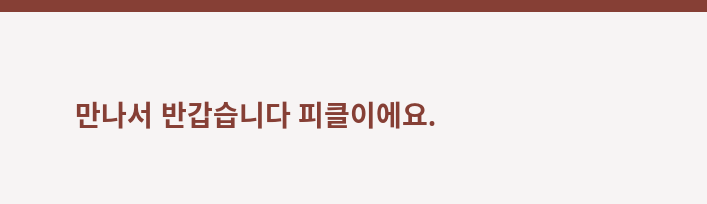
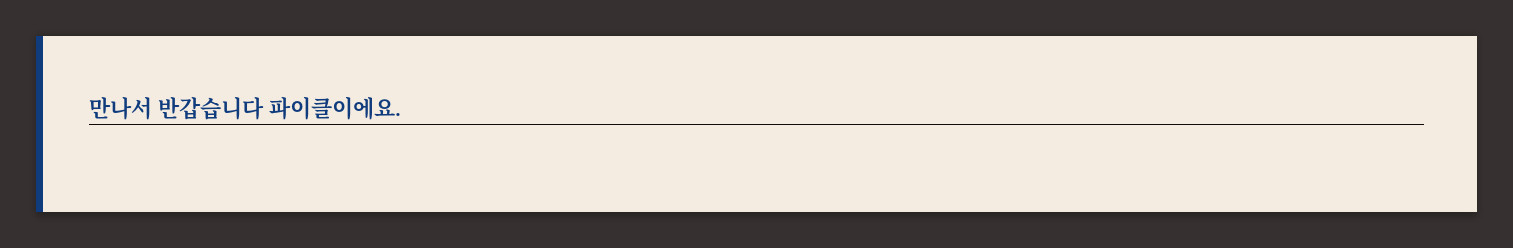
[298,101,437,129] 피클이에요. -> [268,96,401,120] 파이클이에요.

